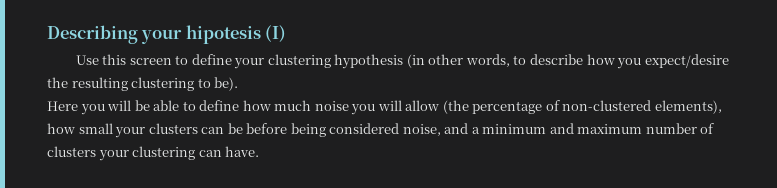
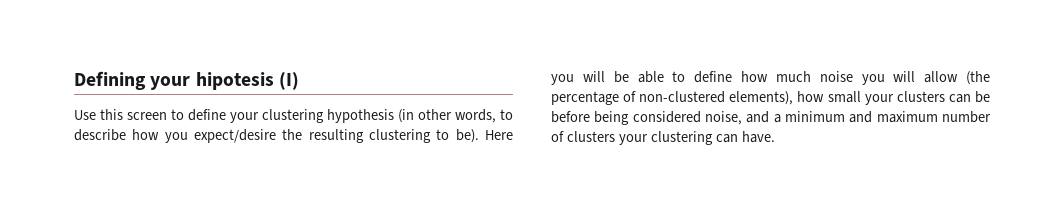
[47,25,138,44] Describing -> [74,71,146,90] Defining
(239, 84) // -> (479, 136) none

